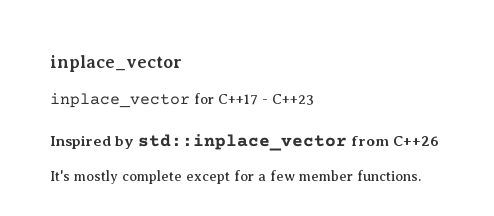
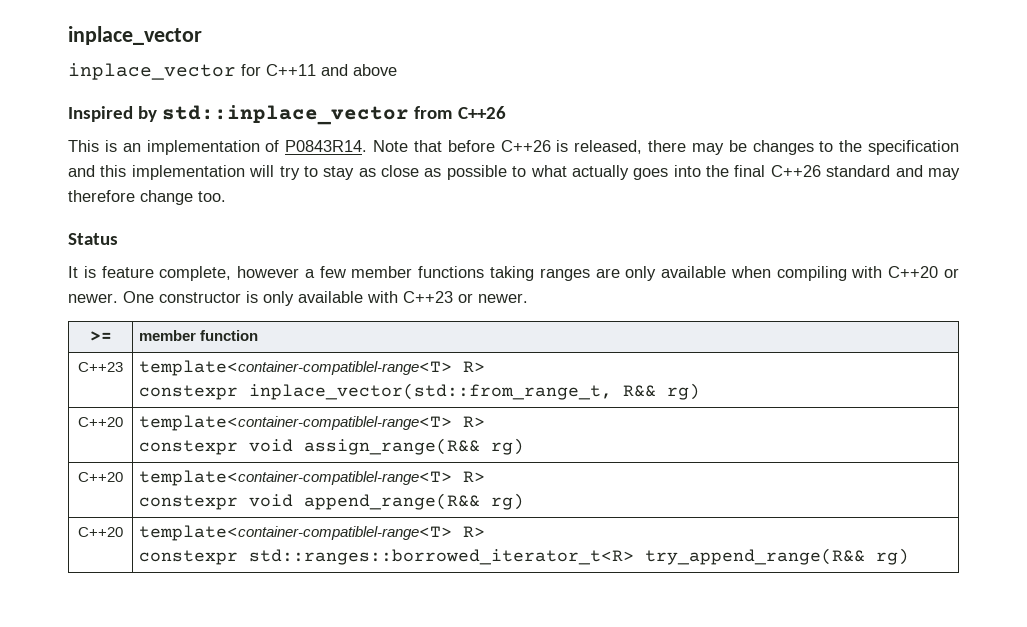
[218,94,314,105] C++17 - C++23 -> [266,64,397,76] C++11 and above
[50,170,421,184] It's mostly complete except for a few member functions. -> [68,140,960,155] [68,165,961,180] [68,190,226,205] [68,233,118,245] [68,266,960,281] [68,291,528,306] [89,331,112,341] [139,330,259,341] [78,362,123,372] [139,360,486,376] [139,383,701,400] [78,417,123,427] [139,415,486,431] [139,438,525,455] [78,472,123,482] [139,470,486,486] [139,493,525,510] [78,527,123,537] [139,525,486,541] [139,548,910,565] This is an implementation of P0843R14. Note that before C++26 is released, there may be changes to the specification and this implementation will try to stay as close as possible to what actually goes into the final C++26 standard and may therefore change too. // Status // It is feature complete, however a few member functions taking ranges are only available when compiling with C++20 or newer. One constructor is only available with C++23 or newer. // >= | member function // C++23 | template<container-compatiblel-range<T> R> // constexpr inplace_vector(std::from_range_t, R&& rg) // C++20 | template<container-compatiblel-range<T> R> // constexpr void assign_range(R&& rg) // C++20 | template<container-compatiblel-range<T> R> // constexpr void append_range(R&& rg) // C++20 | template<container-compatiblel-range<T> R> // constexpr std::ranges::borrowed_iterator_t<R> try_append_range(R&& rg)

